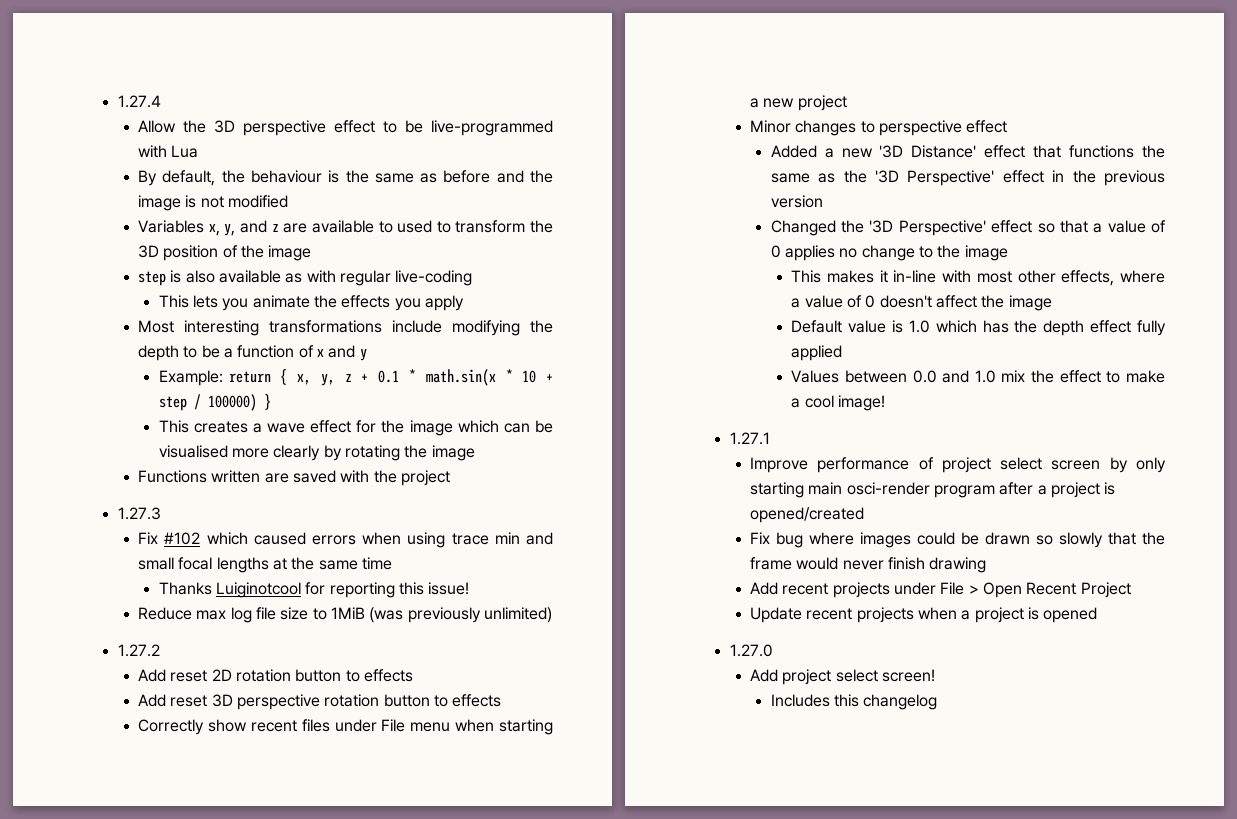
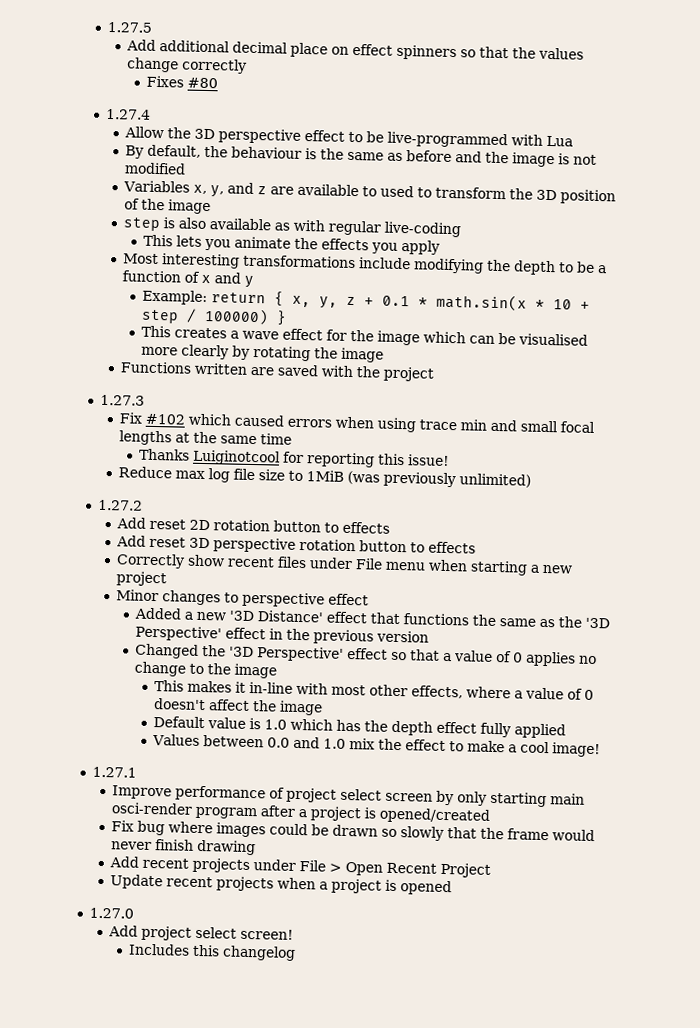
(117, 101) none -> [106,21,152,33] [125,39,584,61] [125,57,247,74] [145,75,218,89] 1.27.5 // Add additional decimal place on effect spinners so that the values change correctly // Fixes #80 //

